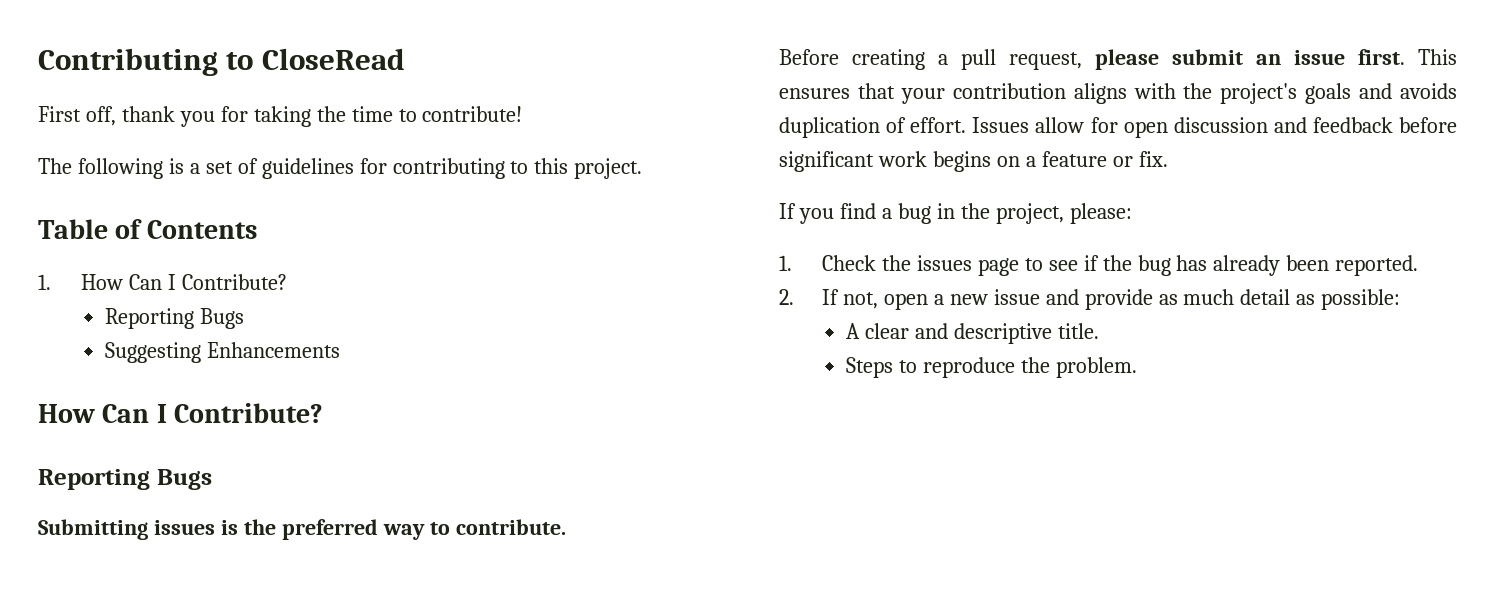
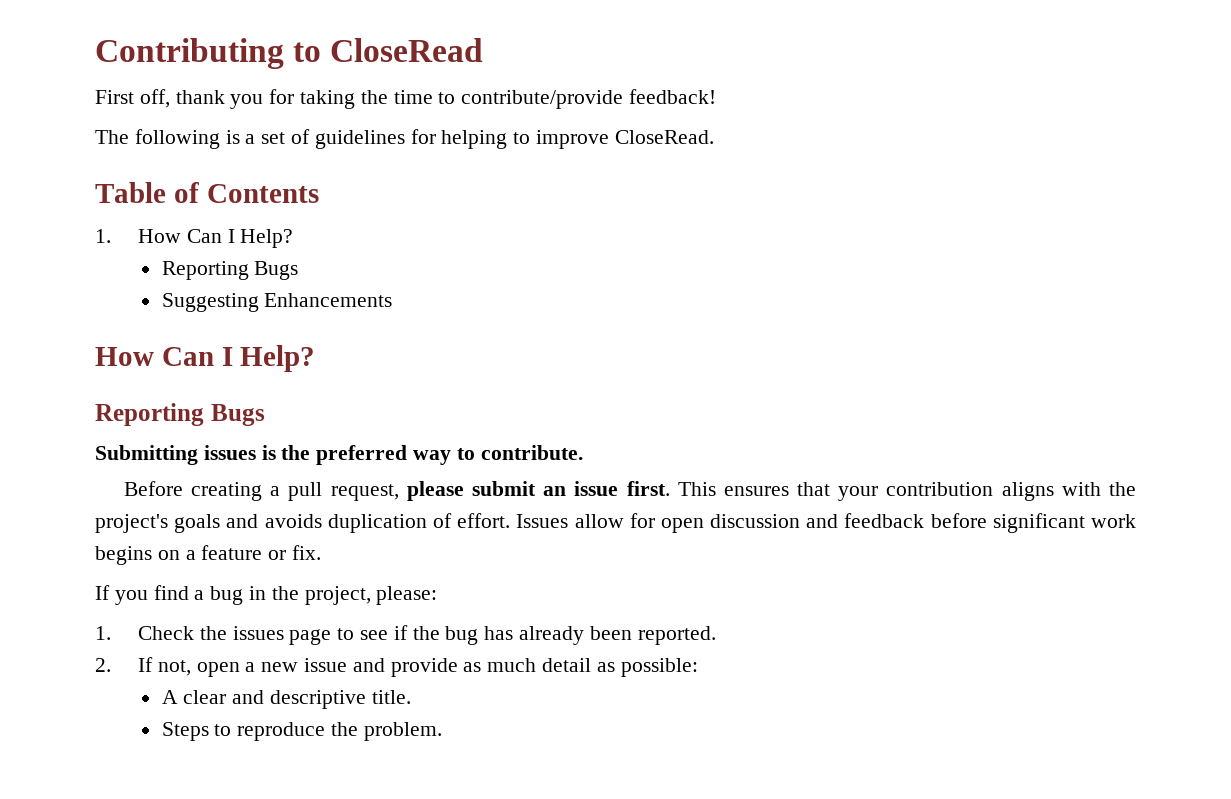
[422,106,523,122] contribute! -> [461,89,717,109] contribute/provide feedback!
[392,158,643,179] contributing to this project. -> [441,130,714,149] helping to improve CloseRead.
[181,274,287,290] Contribute? -> [240,229,294,248] Help?
[174,403,324,423] Contribute? -> [240,345,316,372] Help?

